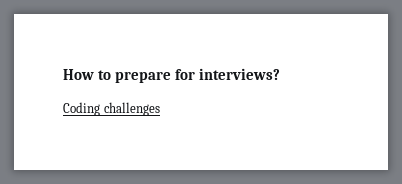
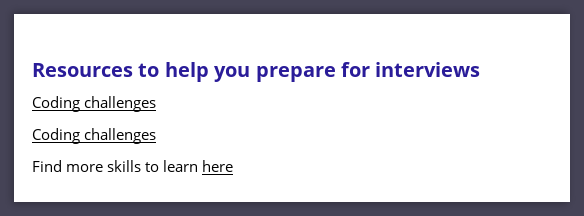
[63,69,112,80] How to -> [32,62,251,82] Resources to help you
[199,68,281,80] [63,102,160,116] interviews? // Coding challenges -> [375,62,481,77] [32,96,157,112] [32,128,157,144] [32,160,234,172] interviews // Coding challenges // Coding challenges // Find more skills to learn here

